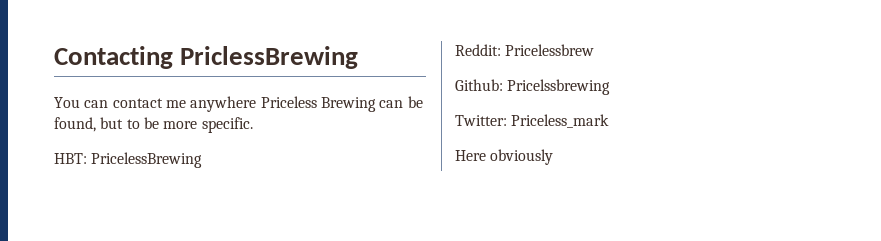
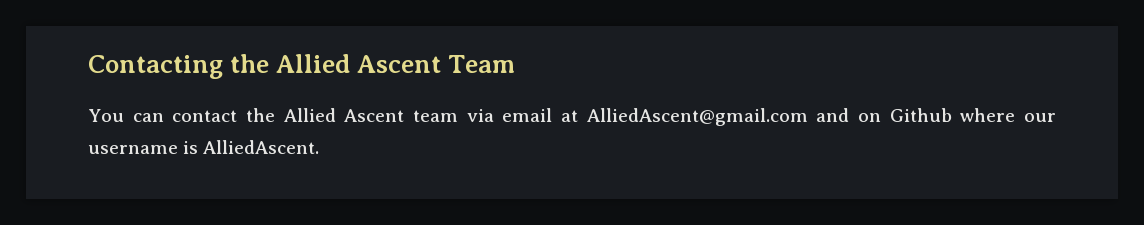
[180,46,359,69] PriclessBrewing -> [230,54,516,73] the Allied Ascent Team
[165,96,423,112] [54,117,253,133] [54,152,203,168] [455,44,595,56] [455,79,611,95] [455,114,610,128] [455,149,554,165] me anywhere Priceless Brewing can be found, but to be more specific. // HBT: PricelessBrewing // Reddit: Pricelessbrew // Github: Pricelssbrewing // Twitter: Priceless_mark // Here obviously -> [245,108,1056,126] [88,140,320,154] the Allied Ascent team via email at AlliedAscent@gmail.com and on Github where our username is AlliedAscent.

